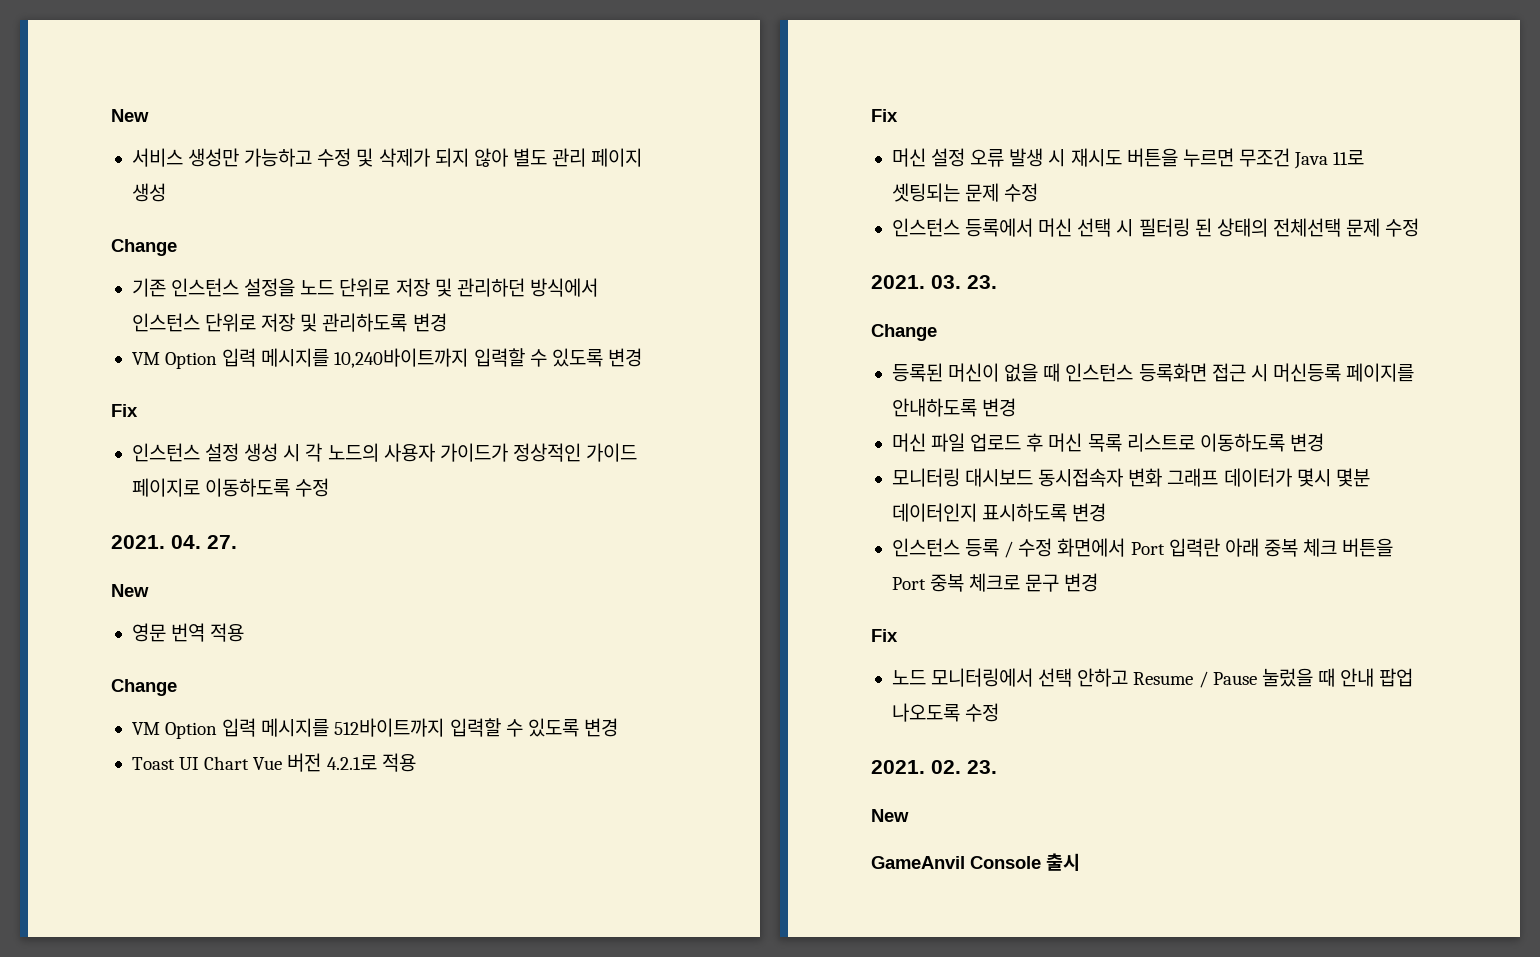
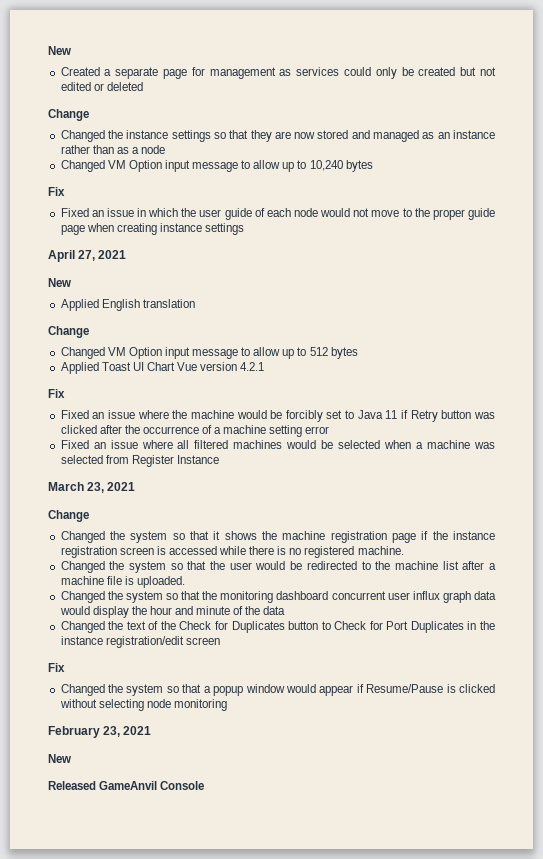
[111,109,149,122] [131,148,643,167] [131,183,166,202] [111,239,177,256] [131,278,598,297] [131,313,447,332] [131,348,642,369] [111,404,138,417] [131,443,638,462] [131,478,330,497] [111,535,237,549] [111,584,149,597] [131,623,245,642] [111,679,177,696] [131,718,618,739] [131,753,416,772] [871,109,898,122] [891,148,1365,169] [891,183,1039,202] [891,218,1420,237] [871,275,997,289] [871,324,937,341] [891,363,1415,382] [891,398,1017,417] [891,433,1324,452] [891,468,1370,487] [891,503,1107,522] [891,538,1394,558] [891,573,1099,592] [871,629,898,642] [891,668,1414,688] [891,703,1000,722] [871,760,997,774] [871,809,909,822] New // 서비스 생성만 가능하고 수정 및 삭제가 되지 않아 별도 관리 페이지 생성 // Change // 기존 인스턴스 설정을 노드 단위로 저장 및 관리하던 방식에서 인스턴스 단위로 저장 및 관리하도록 변경 // VM Option 입력 메시지를 10,240바이트까지 입력할 수 있도록 변경 // Fix // 인스턴스 설정 생성 시 각 노드의 사용자 가이드가 정상적인 가이드 페이지로 이동하도록 수정 // 2021. 04. 27. // New // 영문 번역 적용 // Change // VM Option 입력 메시지를 512바이트까지 입력할 수 있도록 변경 // Toast UI Chart Vue 버전 4.2.1로 적용 // Fix // 머신 설정 오류 발생 시 재시도 버튼을 누르면 무조건 Java 11로 셋팅되는 문제 수정 // 인스턴스 등록에서 머신 선택 시 필터링 된 상태의 전체선택 문제 수정 // 2021. 03. 23. // Change // 등록된 머신이 없을 때 인스턴스 등록화면 접근 시 머신등록 페이지를 안내하도록 변경 // 머신 파일 업로드 후 머신 목록 리스트로 이동하도록 변경 // 모니터링 대시보드 동시접속자 변화 그래프 데이터가 몇시 몇분 데이터인지 표시하도록 변경 // 인스턴스 등록 / 수정 화면에서 Port 입력란 아래 중복 체크 버튼을 Port 중복 체크로 문구 변경 // Fix // 노드 모니터링에서 선택 안하고 Resume / Pause 눌렀을 때 안내 팝업 나오도록 수정 // 2021. 02. 23. // New // -> [48,46,71,55] [60,67,497,79] [60,82,143,91] [48,109,89,121] [60,130,496,142] [60,145,166,154] [60,160,373,172] [48,187,65,196] [60,208,495,220] [60,223,245,235] [48,250,127,262] [48,278,71,287] [60,299,195,311] [48,326,89,338] [60,347,358,359] [60,362,265,374] [48,389,65,398] [60,410,496,422] [60,425,330,437] [60,440,495,449] [60,455,219,467] [48,482,136,493] [48,510,89,522] [60,531,496,543] [60,546,404,558] [60,561,496,573] [60,576,185,588] [60,591,497,603] [59,606,286,618] [60,621,496,633] [60,636,220,648] [48,663,65,672] [60,684,495,696] [59,699,227,711] [48,726,152,738] [48,754,71,763] [48,781,96,790] New // Created a separate page for management as services could only be created but not edited or deleted // Change // Changed the instance settings so that they are now stored and managed as an instance rather than as a node // Changed VM Option input message to allow up to 10,240 bytes // Fix // Fixed an issue in which the user guide of each node would not move to the proper guide page when creating instance settings // April 27, 2021 // New // Applied English translation // Change // Changed VM Option input message to allow up to 512 bytes // Applied Toast UI Chart Vue version 4.2.1 // Fix // Fixed an issue where the machine would be forcibly set to Java 11 if Retry button was clicked after the occurrence of a machine setting error // Fixed an issue where all filtered machines would be selected when a machine was selected from Register Instance // March 23, 2021 // Change // Changed the system so that it shows the machine registration page if the instance registration screen is accessed while there is no registered machine. // Changed the system so that the user would be redirected to the machine list after a machine file is uploaded. // Changed the system so that the monitoring dashboard concurrent user influx graph data would display the hour and minute of the data // Changed the text of the Check for Duplicates button to Check for Port Duplicates in the instance registration/edit screen // Fix // Changed the system so that a popup window would appear if Resume/Pause is clicked without selecting node monitoring // February 23, 2021 // New // Released
[1046,853,1080,871] 출시 -> (205, 785) none

